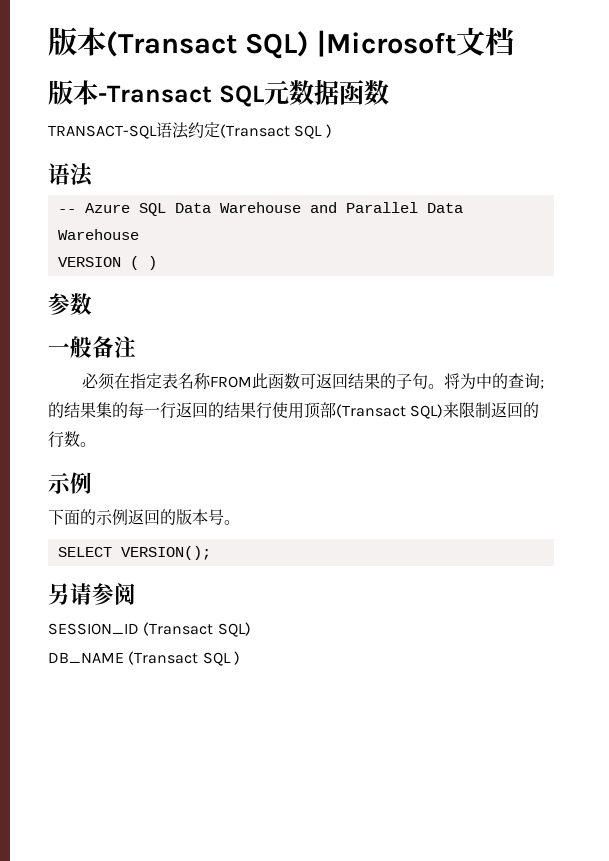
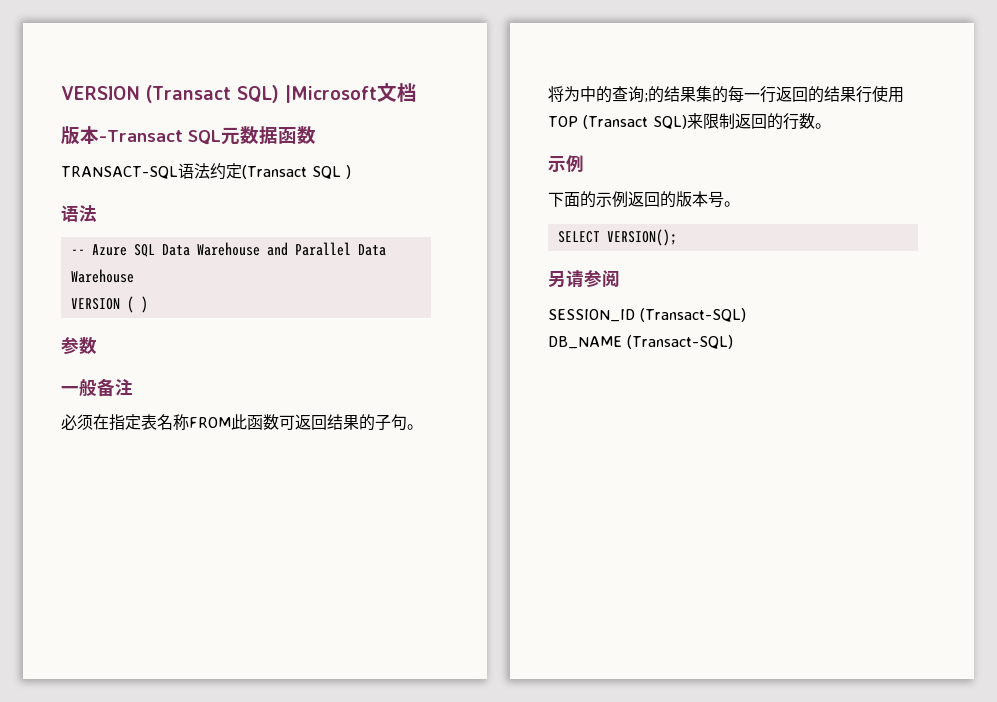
[48,27,106,56] 版本 -> [61,86,140,100] VERSION
[304,402,336,419] 顶部 -> [548,116,578,127] TOP
[143,622,251,637] (Transact SQL) -> [640,308,746,322] (Transact-SQL)
[128,651,240,666] (Transact SQL ) -> [627,335,733,349] (Transact-SQL)

